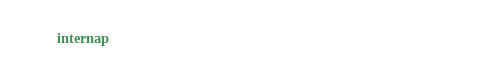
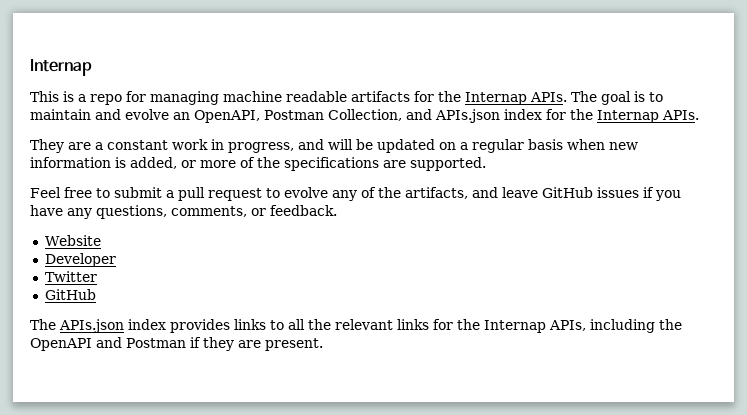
[57,33,109,46] internap -> [30,59,92,76] [30,91,663,105] [30,109,699,123] [30,139,638,153] [30,157,486,171] [30,187,681,201] [30,205,337,219] [44,235,101,246] [44,253,116,267] [44,271,97,282] [44,289,96,300] [30,319,682,333] [30,337,323,351] Internap // This is a repo for managing machine readable artifacts for the Internap APIs. The goal is to maintain and evolve an OpenAPI, Postman Collection, and APIs.json index for the Internap APIs. // They are a constant work in progress, and will be updated on a regular basis when new information is added, or more of the specifications are supported. // Feel free to submit a pull request to evolve any of the artifacts, and leave GitHub issues if you have any questions, comments, or feedback. // Website // Developer // Twitter // GitHub // The APIs.json index provides links to all the relevant links for the Internap APIs, including the OpenAPI and Postman if they are present.

